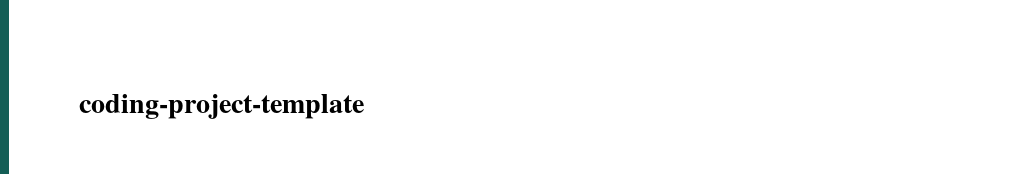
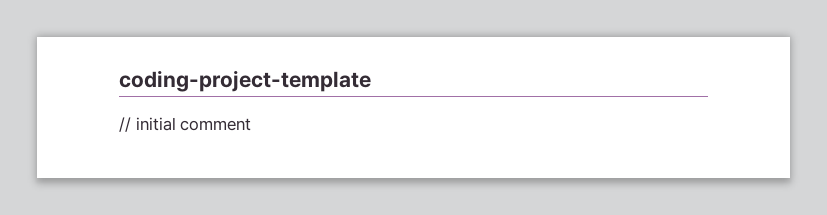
(364, 106) none -> [119,117,252,132] // // initial comment

